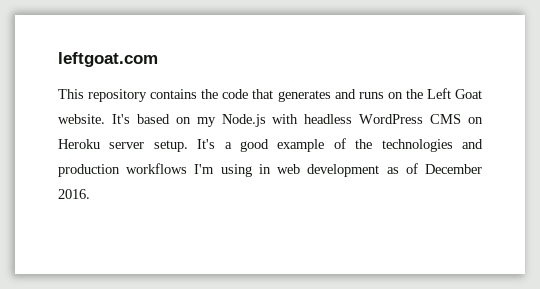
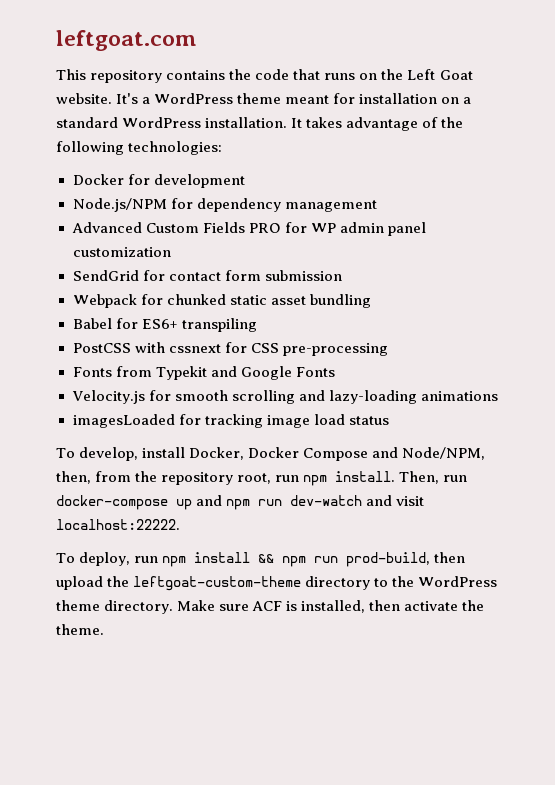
[277,89,356,102] generates and -> (321, 74) none
[136,114,483,127] [58,138,483,152] [58,163,483,177] [58,189,90,199] based on my Node.js with headless WordPress CMS on Heroku server setup. It's a good example of the technologies and production workflows I'm using in web development as of December 2016. -> [142,93,472,104] [56,117,464,131] [56,141,223,155] [72,174,245,188] [72,198,377,212] [71,222,426,236] [72,247,171,257] [72,270,342,281] [72,294,371,308] [72,318,257,332] [72,342,388,356] [72,366,335,380] [71,390,498,404] [72,414,389,428] [56,447,486,461] [56,471,468,486] [56,495,425,510] [56,519,180,530] [56,552,466,567] [56,576,498,591] [56,600,485,614] [56,624,104,635] a WordPress theme meant for installation on a standard WordPress installation. It takes advantage of the following technologies: // Docker for development // Node.js/NPM for dependency management // Advanced Custom Fields PRO for WP admin panel customization // SendGrid for contact form submission // Webpack for chunked static asset bundling // Babel for ES6+ transpiling // PostCSS with cssnext for CSS pre-processing // Fonts from Typekit and Google Fonts // Velocity.js for smooth scrolling and lazy-loading animations // imagesLoaded for tracking image load status // To develop, install Docker, Docker Compose and Node/NPM, then, from the repository root, run npm install. Then, run docker-compose up and npm run dev-watch and visit localhost:22222. // To deploy, run npm install && npm run prod-build, then upload the leftgoat-custom-theme directory to the WordPress theme directory. Make sure ACF is installed, then activate the theme.

